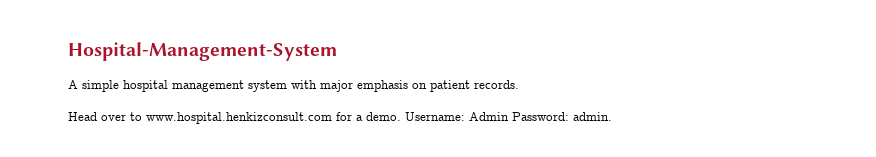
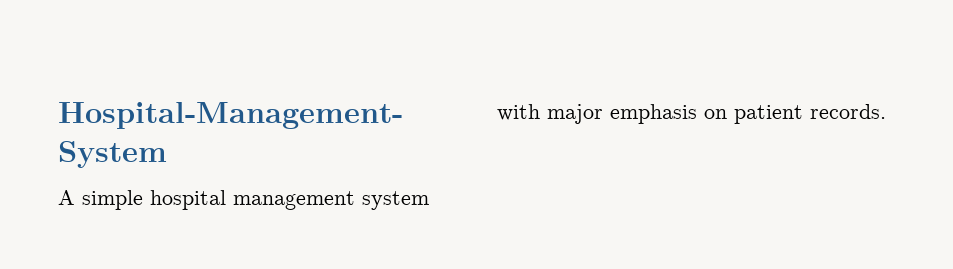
[68,112,612,124] // Head over to www.hospital.henkizconsult.com for a demo. Username: Admin Password: admin. -> (886, 111) none

